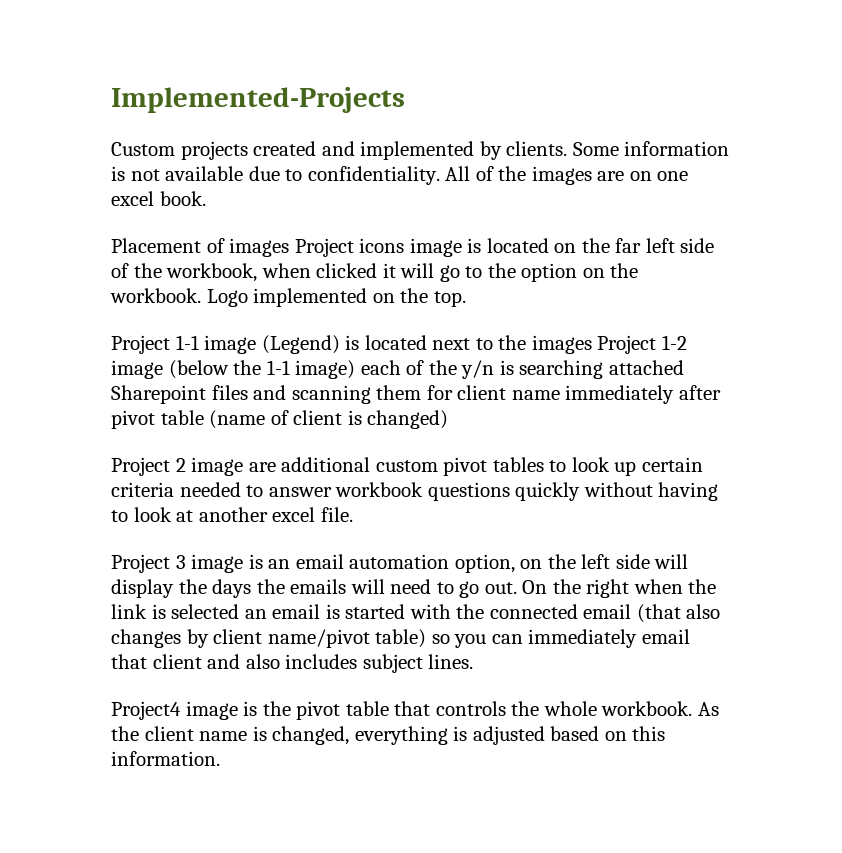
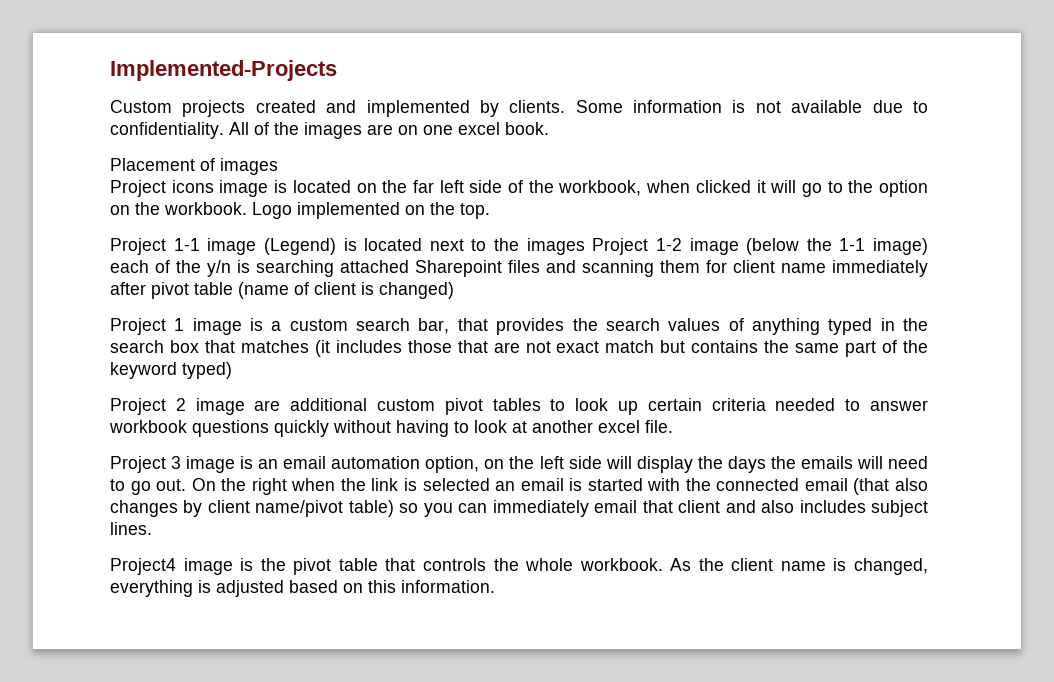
(290, 247) none -> (278, 166) //
(449, 419) none -> [110,318,929,335] [110,340,929,357] [110,362,232,379] // Project 1 image is a custom search bar, that provides the search values of anything typed in the search box that matches (it includes those that are not exact match but contains the same part of the keyword typed)

